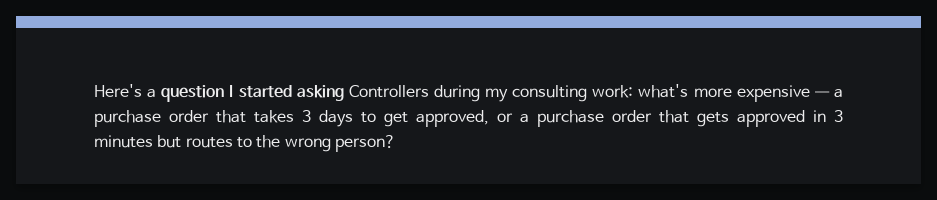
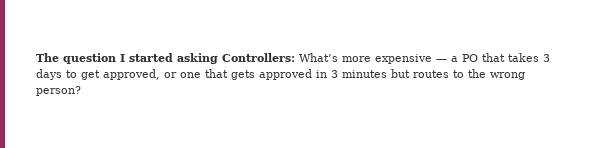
[94,84,157,98] Here's a -> [36,53,59,62] The
[348,84,689,102] Controllers during my consulting work: what's -> [222,53,338,62] Controllers: What’s
[94,110,209,127] purchase order -> [462,54,478,62] PO
[520,110,652,127] a purchase order -> [180,72,201,78] one

